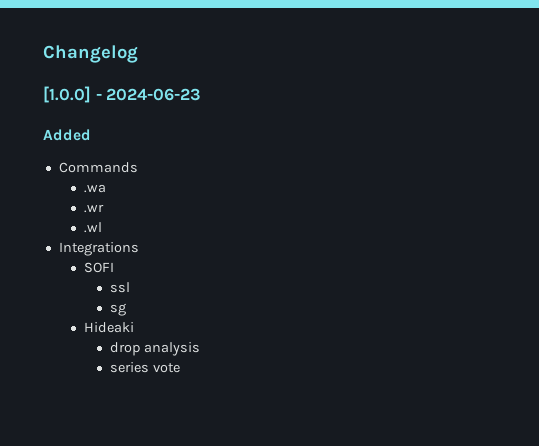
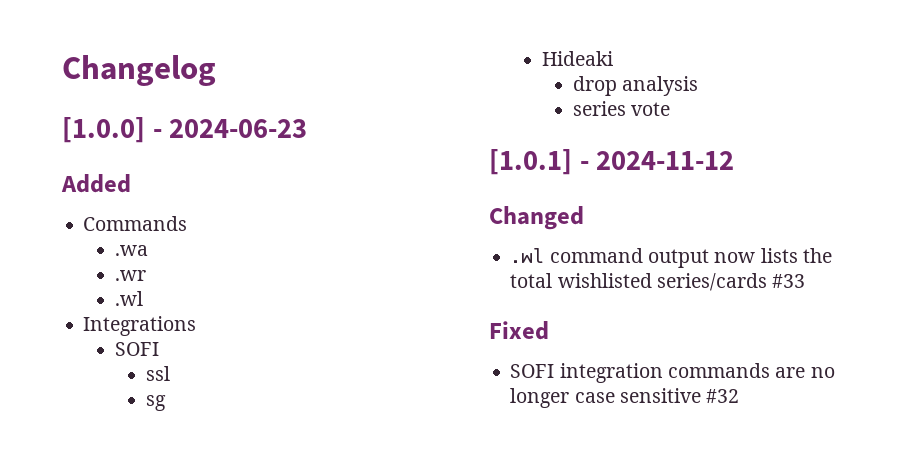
(180, 368) none -> [489,149,735,175] [489,206,584,230] [510,248,832,268] [510,273,806,291] [489,321,549,340] [510,363,835,383] [510,388,740,408] // [1.0.1] - 2024-11-12 // Changed // .wl command output now lists the total wishlisted series/cards #33 // Fixed // SOFI integration commands are no longer case sensitive #32

